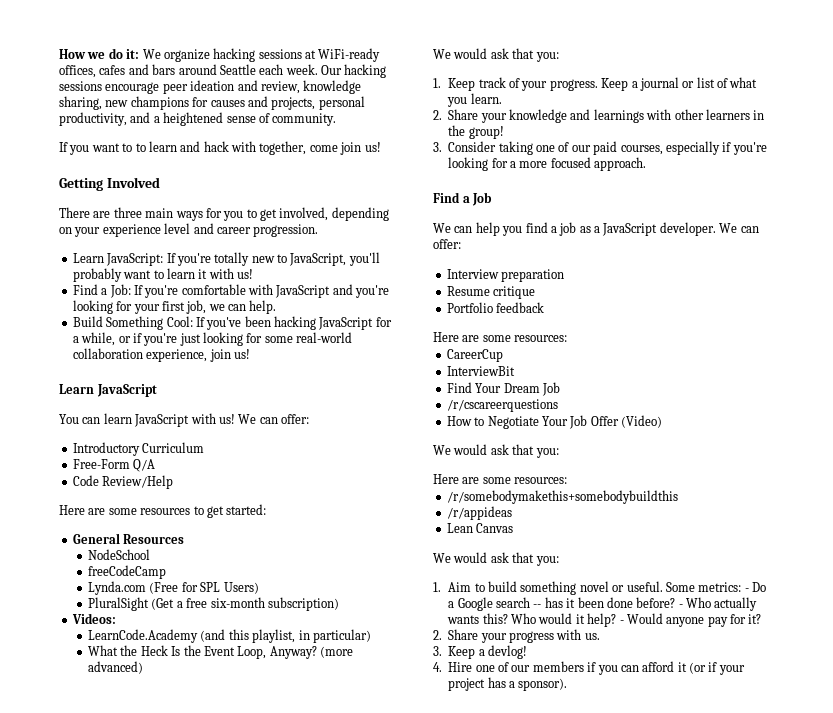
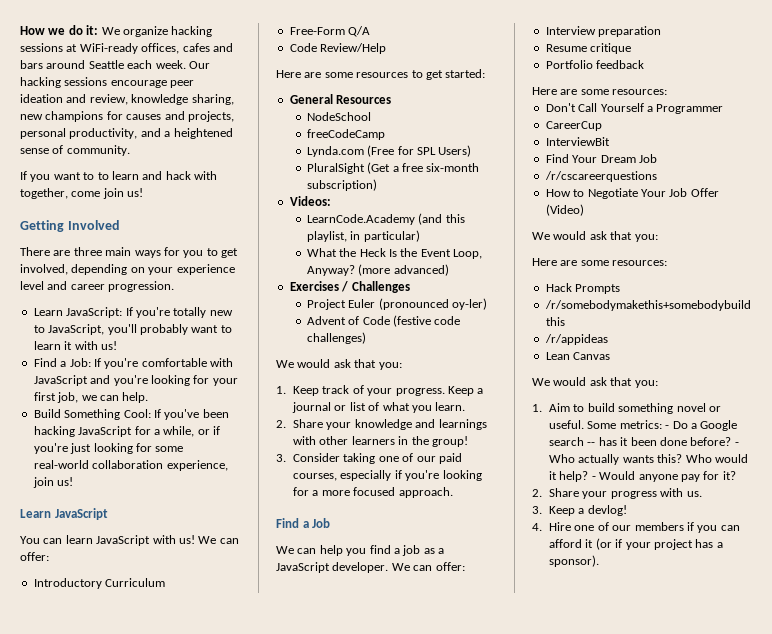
(143, 667) none -> [289,281,410,293] [306,298,487,310] [306,315,461,327] [306,332,366,344] // Exercises / Challenges // Project Euler (pronounced oy-ler) // Advent of Code (festive code challenges)
(568, 338) none -> [545,103,724,114] // Don't Call Yourself a Programmer
(568, 480) none -> [545,283,621,294] // Hack Prompts

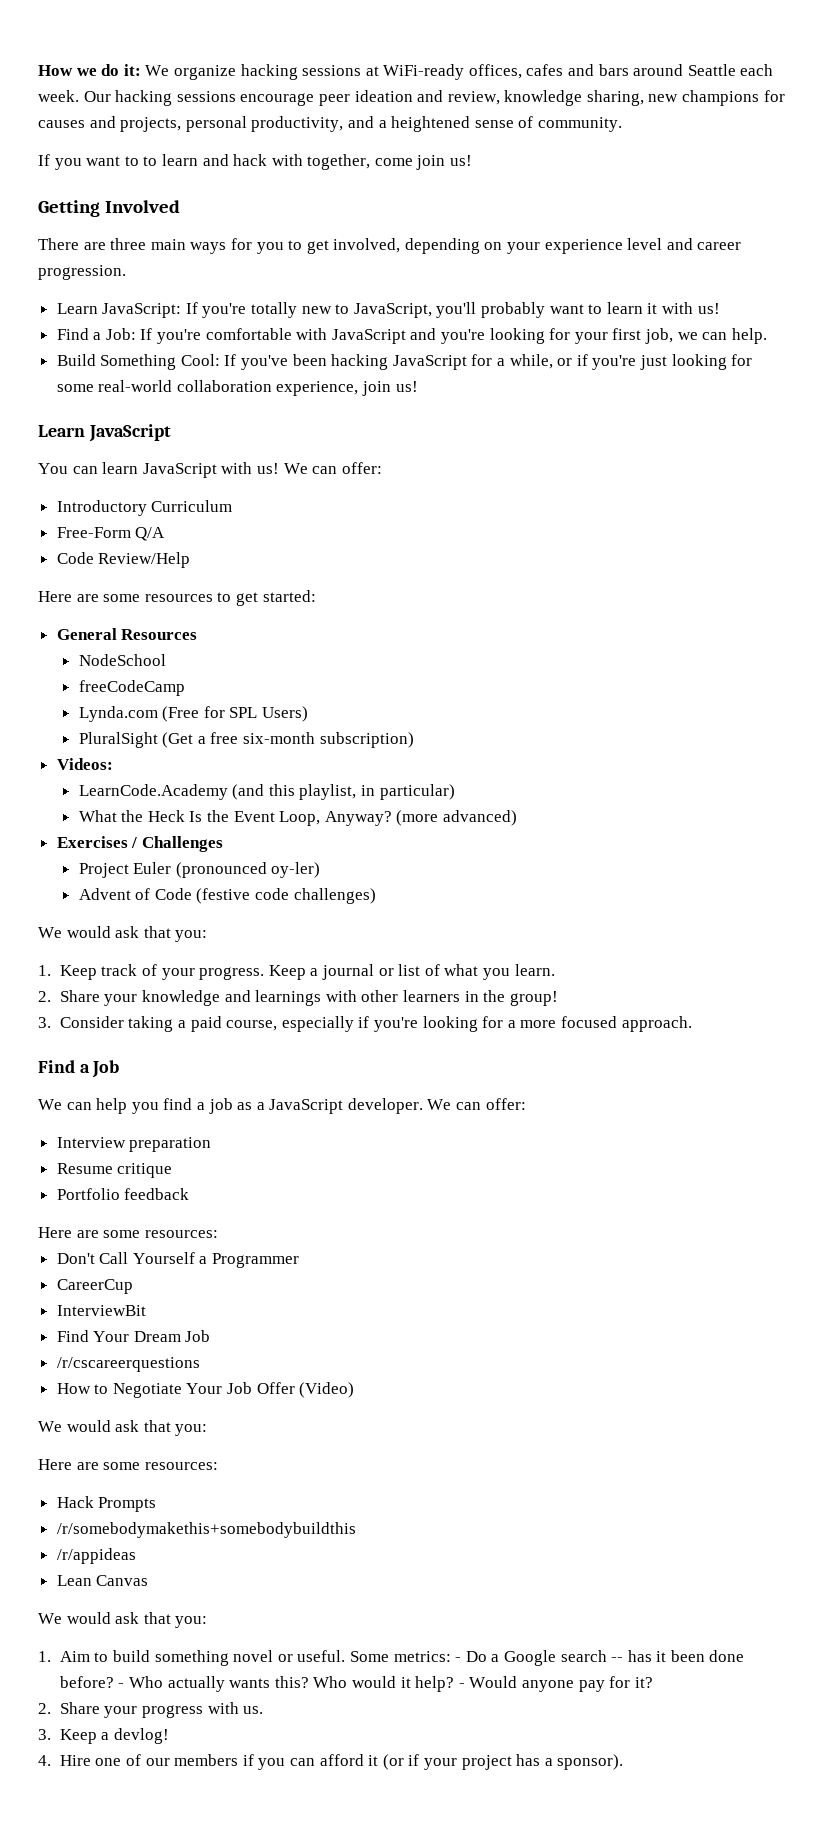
[378,453,462,464] [293,473,338,481] one of our paid courses, -> [178,1016,278,1032] a paid course,

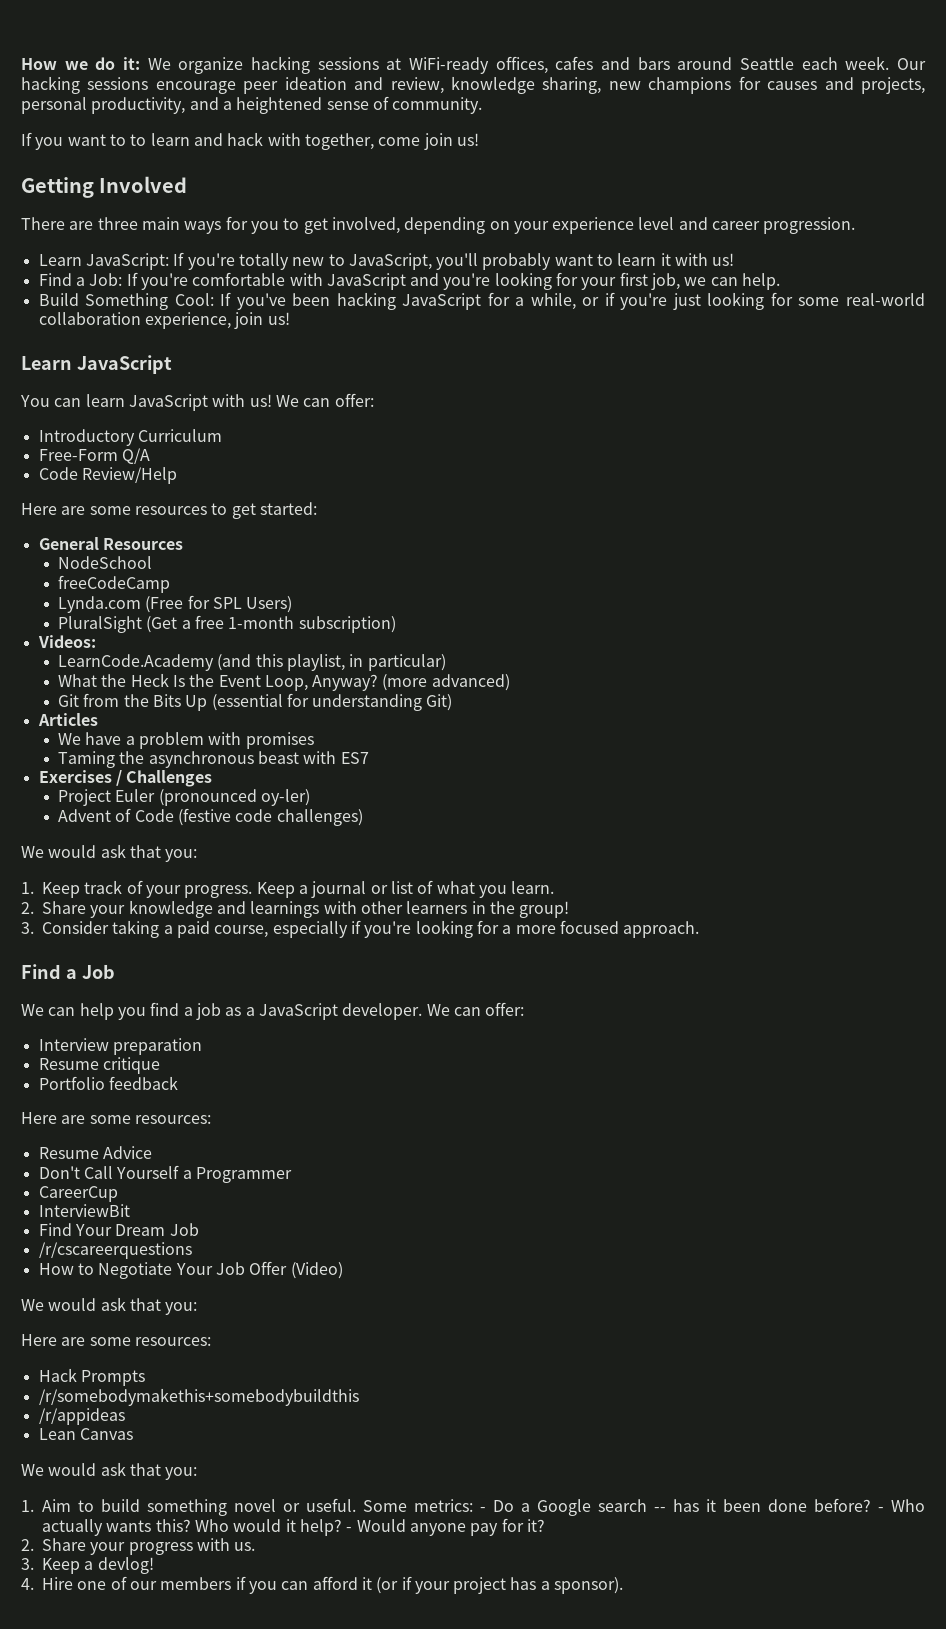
[242,732,315,744] six-month -> [228,616,295,629] 1-month
(517, 818) none -> [57,693,453,711] [37,713,98,726] [57,732,314,749] [57,751,369,768] // Git from the Bits Up (essential for understanding Git) // Articles // We have a problem with promises // Taming the asynchronous beast with ES7
(218, 1234) none -> [38,1146,152,1159] // Resume Advice

